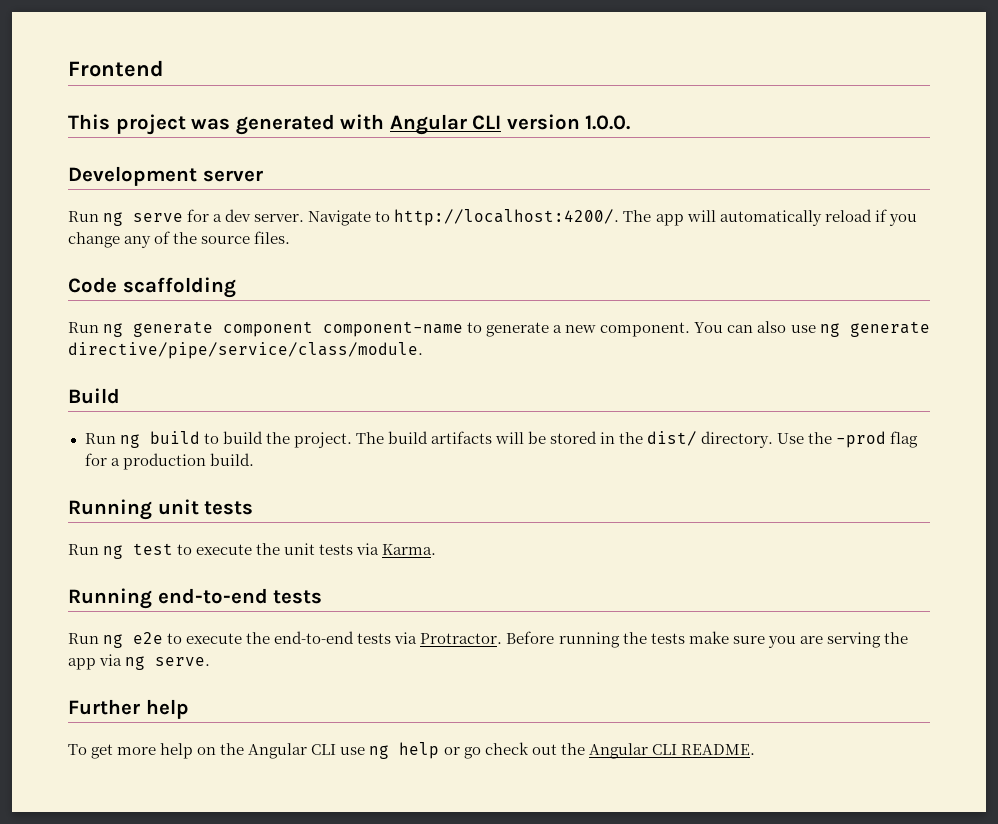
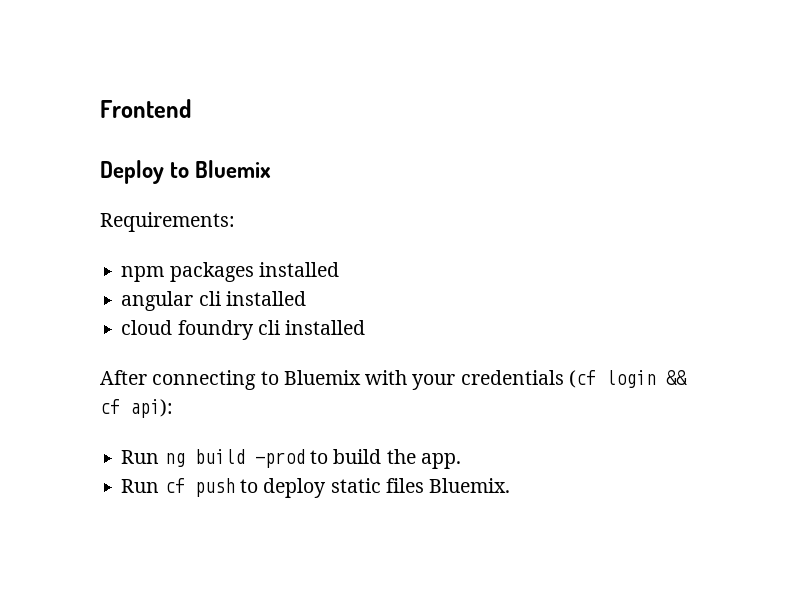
[68,114,631,135] [68,166,263,186] [68,209,917,226] [68,231,291,248] [68,277,236,298] [68,321,930,337] [68,342,423,359] [68,388,120,404] This project was generated with Angular CLI version 1.0.0. // Development server // Run ng serve for a dev server. Navigate to http://localhost:4200/. The app will automatically reload if you change any of the source files. // Code scaffolding // Run ng generate component component-name to generate a new component. You can also use ng generate directive/pipe/service/class/module. // Build -> [100,160,272,184] [100,212,235,232] [121,262,339,282] [121,291,306,311] [121,320,366,340] [100,370,687,390] [100,399,173,418] Deploy to Bluemix // Requirements: // npm packages installed // angular cli installed // cloud foundry cli installed // After connecting to Bluemix with your credentials (cf login && cf api):
(200, 437) none -> [254,449,305,468] -prod
[293,431,919,448] [84,453,254,470] [68,499,254,520] [68,543,437,559] [68,588,323,609] [68,631,908,648] [68,654,211,670] [68,699,189,719] [68,742,755,759] project. The build artifacts will be stored in the dist/ directory. Use the -prod flag for a production build. // Running unit tests // Run ng test to execute the unit tests via Karma. // Running end-to-end tests // Run ng e2e to execute the end-to-end tests via Protractor. Before running the tests make sure you are serving the app via ng serve. // Further help // To get more help on the Angular CLI use ng help or go check out the Angular CLI README. -> [420,453,461,469] [121,478,511,498] app. // Run cf push to deploy static files Bluemix.

